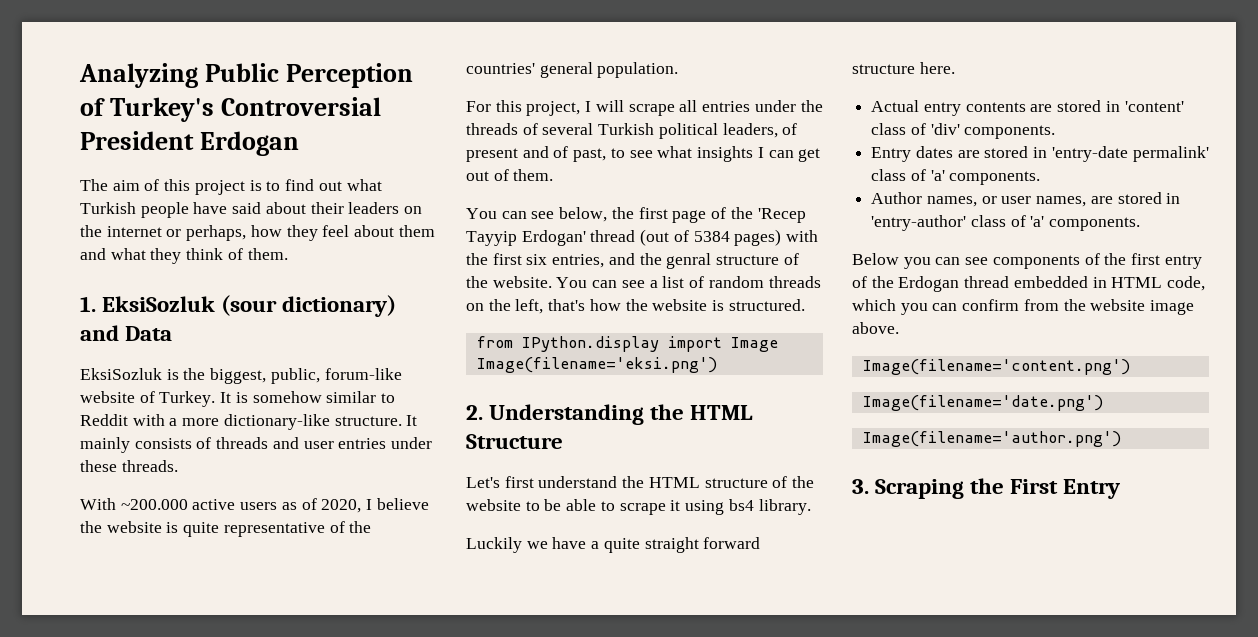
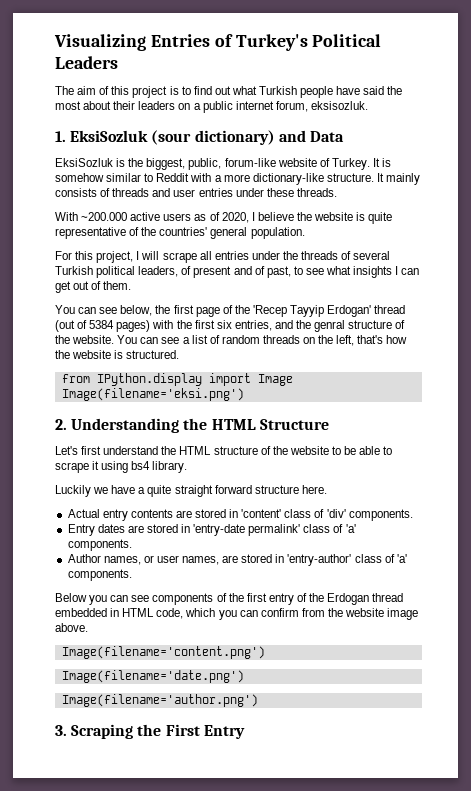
[79,63,414,88] [80,97,382,122] [80,131,300,156] Analyzing Public Perception of Turkey's Controversial President Erdogan -> [54,34,382,51] [55,56,118,69] Visualizing Entries of Turkey's Political Leaders
(262, 208) none -> [387,86,403,95] [55,101,81,110] the most
[80,225,435,241] [80,248,288,264] the internet or perhaps, how they feel about them and what they think of them. -> [193,101,368,113] a public internet forum, eksisozluk.

